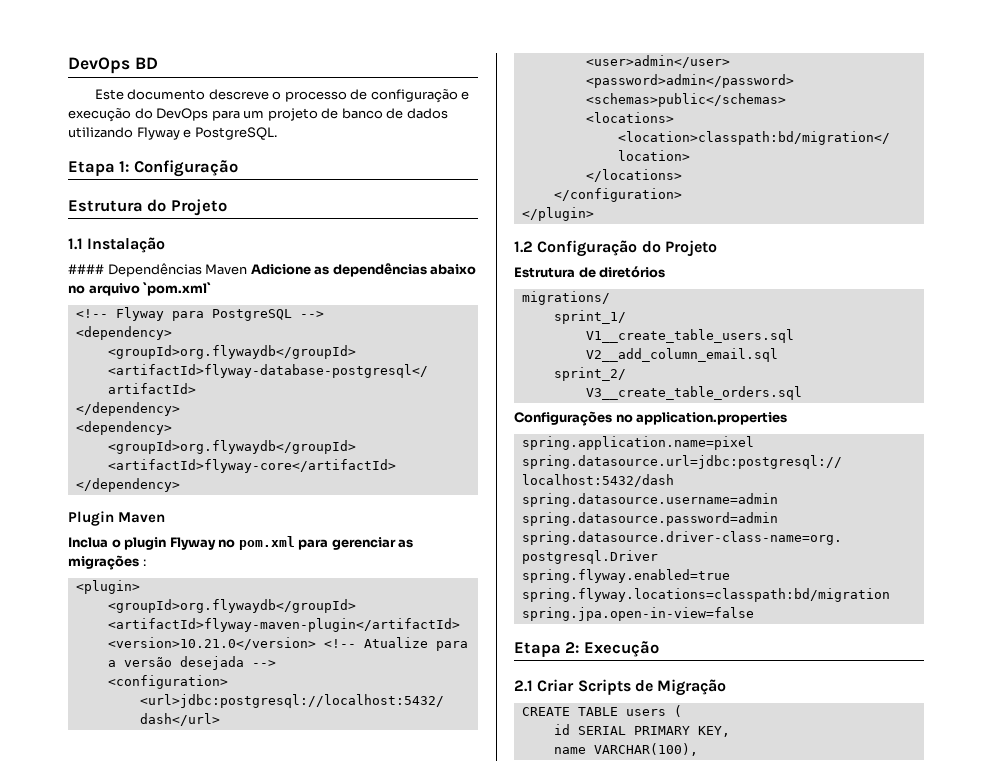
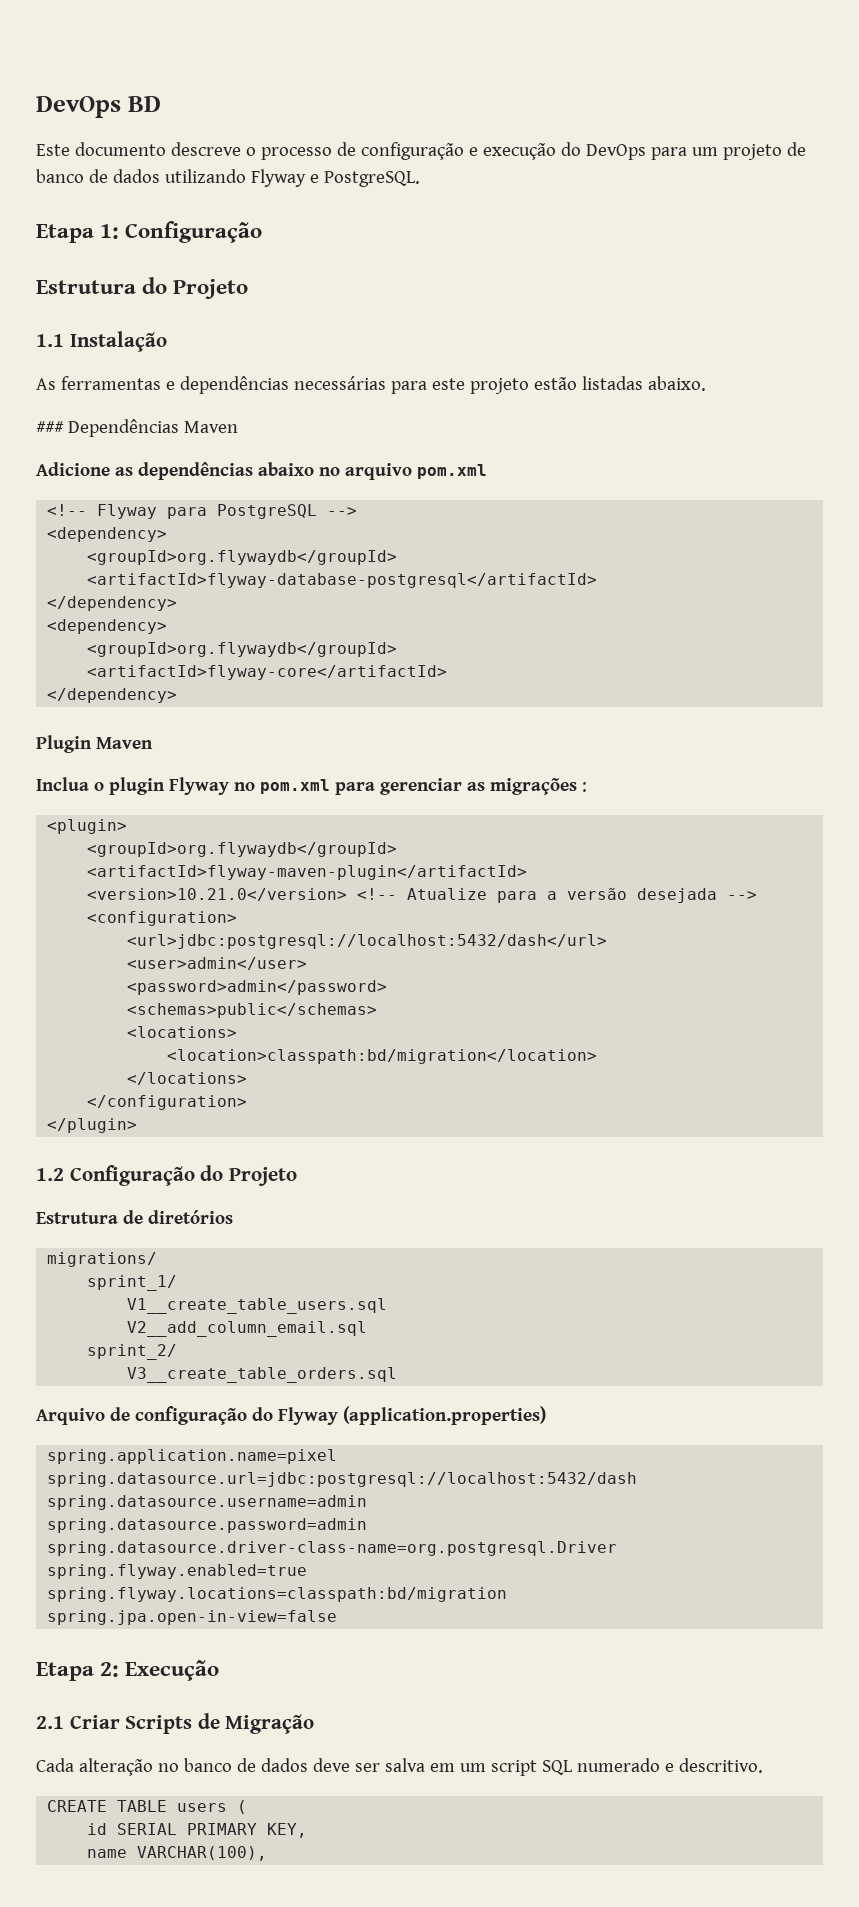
[68,264,104,274] #### -> [36,376,706,394] [36,421,64,433] As ferramentas e dependências necessárias para este projeto estão listadas abaixo. // ###
(248, 269) none -> (238, 427) //
[143,282,212,296] `pom.xml` -> [416,464,487,479] pom.xml
[514,411,788,426] Configurações no application.properties -> [36,1406,546,1425] Arquivo de configuração do Flyway (application.properties)
(727, 687) none -> [36,1758,763,1776] // Cada alteração no banco de dados deve ser salva em um script SQL numerado e descritivo.

